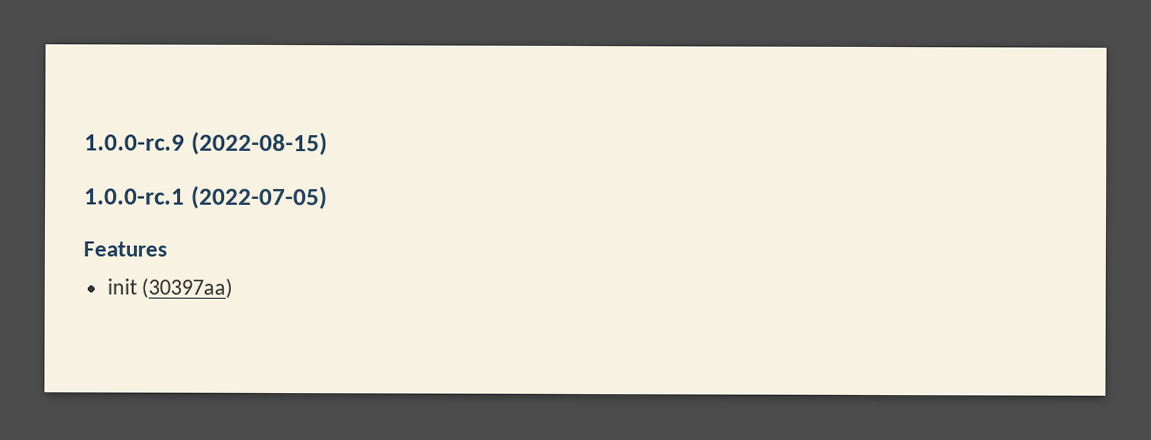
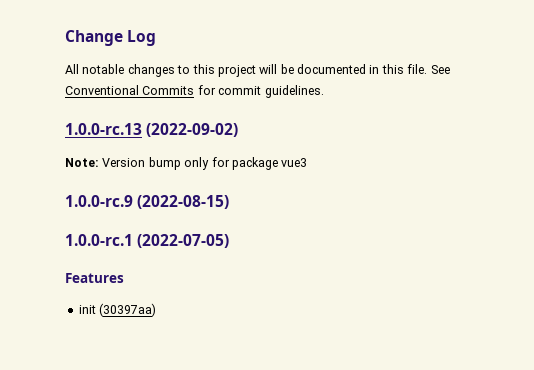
(84, 142) none -> [65,30,157,46] [65,64,450,77] [65,85,324,98] [65,123,239,137] [65,157,308,170] Change Log // All notable changes to this project will be documented in this file. See Conventional Commits for commit guidelines. // 1.0.0-rc.13 (2022-09-02) // Note: Version bump only for package vue3 //

